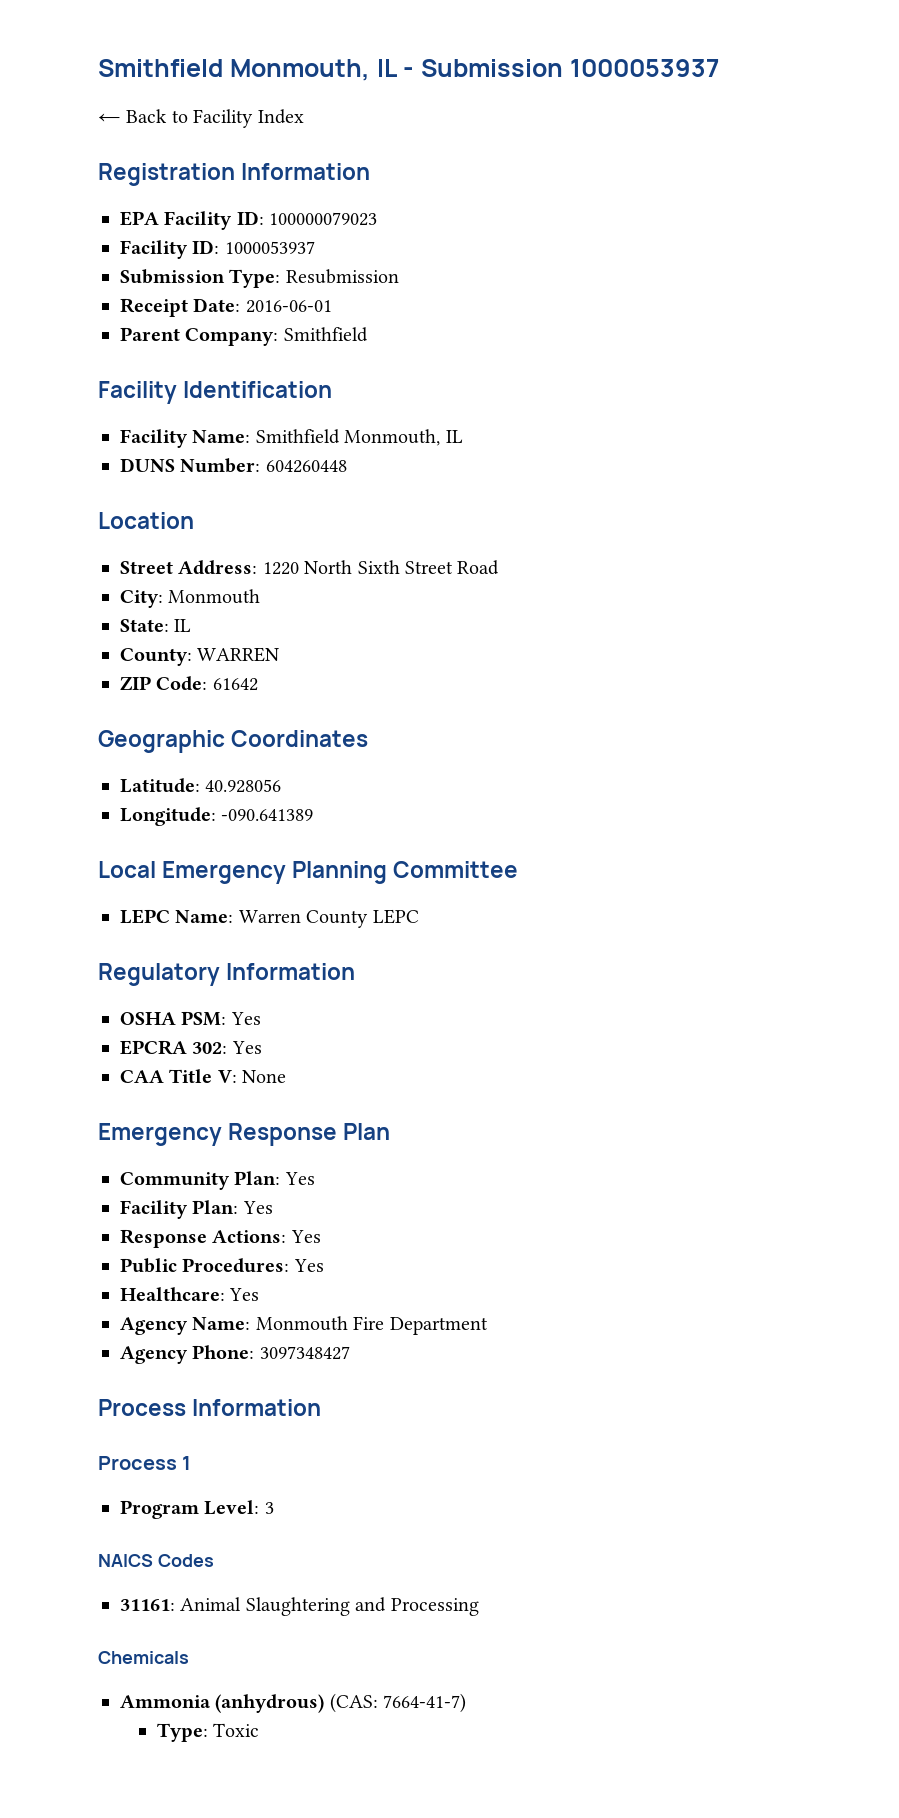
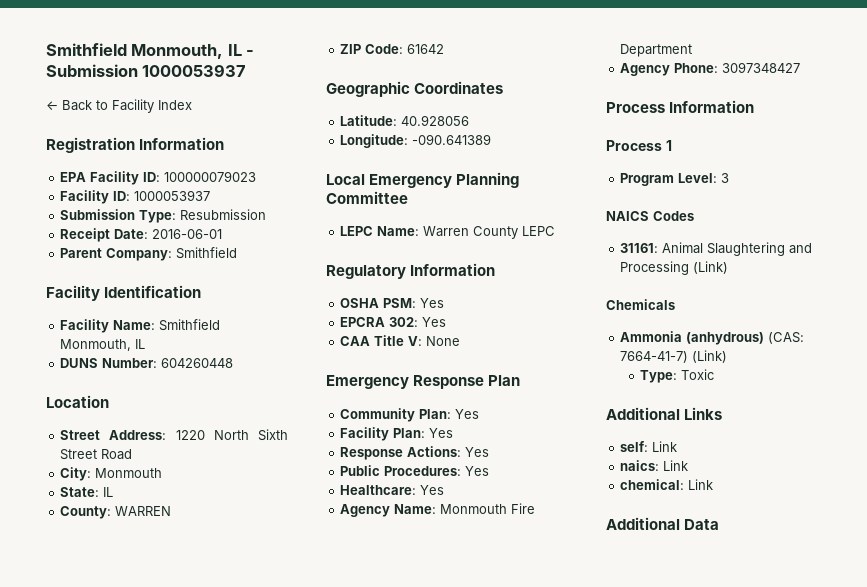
(479, 1607) none -> [693,261,729,274] (Link)
(467, 1703) none -> [692,350,728,363] (Link)
(260, 1730) none -> [606,407,723,420] [620,441,678,452] [620,460,689,471] [620,479,714,490] [606,517,720,530] // Additional Links // self: Link // naics: Link // chemical: Link // Additional Data

